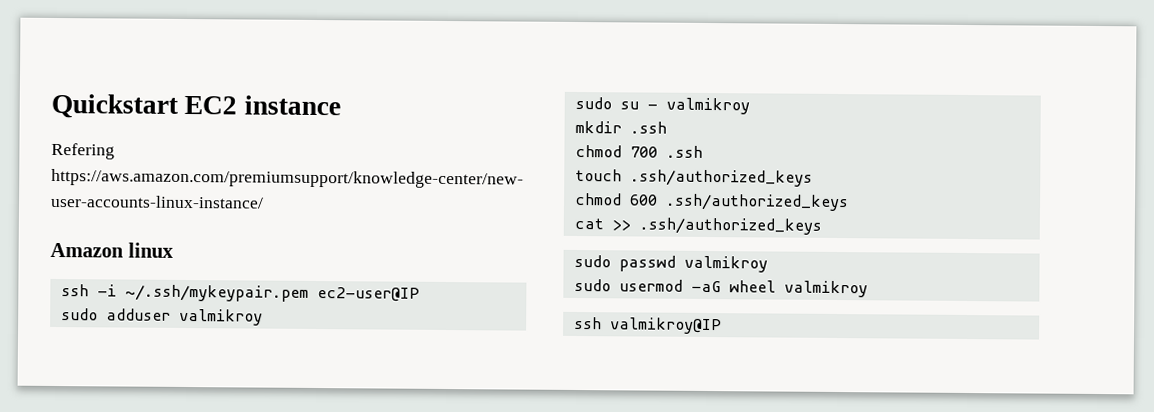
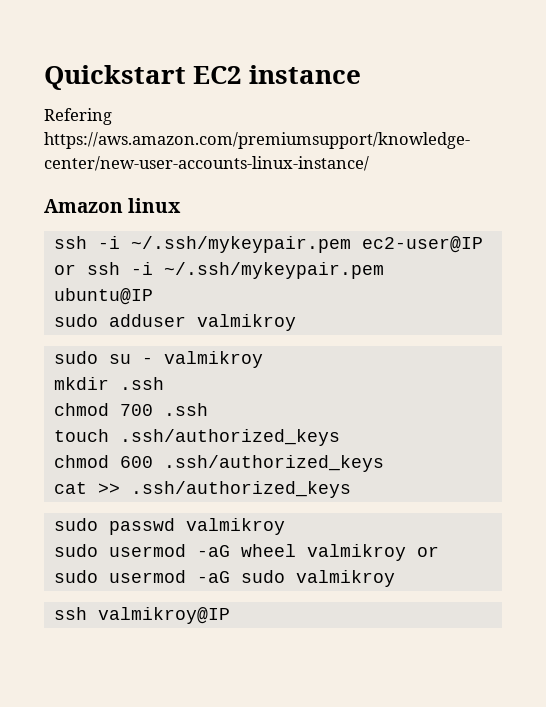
(420, 294) none -> [53,262,384,279] [53,288,153,305] or ssh -i ~/.ssh/mykeypair.pem ubuntu@IP
(868, 289) none -> [416,546,439,557] [53,570,395,587] or sudo usermod -aG sudo valmikroy

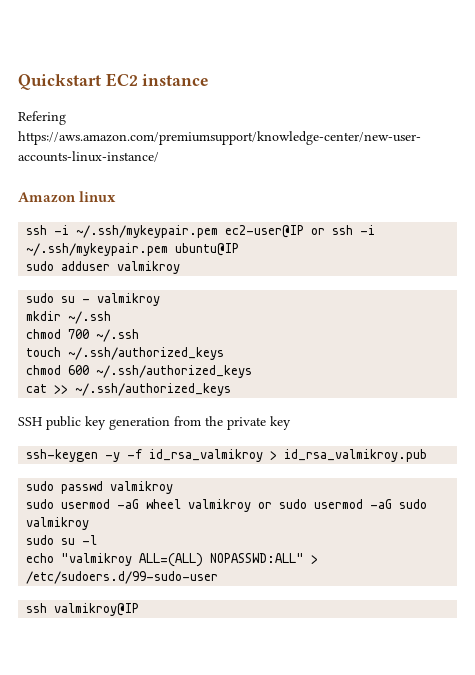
[119,377,164,390] .ssh -> [68,311,112,324] ~/.ssh
[163,403,208,416] .ssh -> [96,329,140,342] ~/.ssh
[119,429,340,446] .ssh/authorized_keys -> [68,347,225,360] ~/.ssh/authorized_keys
[163,455,384,472] .ssh/authorized_keys -> [96,365,253,378] ~/.ssh/authorized_keys
[130,481,351,498] .ssh/authorized_keys -> [75,383,232,396] [18,416,291,430] [26,449,428,462] ~/.ssh/authorized_keys // SSH public key generation from the private key // ssh-keygen -y -f id_rsa_valmikroy > id_rsa_valmikroy.pub
(395, 578) none -> [26,535,98,545] [26,553,319,567] [26,571,219,584] // sudo su -l // echo "valmikroy ALL=(ALL) NOPASSWD:ALL" > /etc/sudoers.d/99-sudo-user

